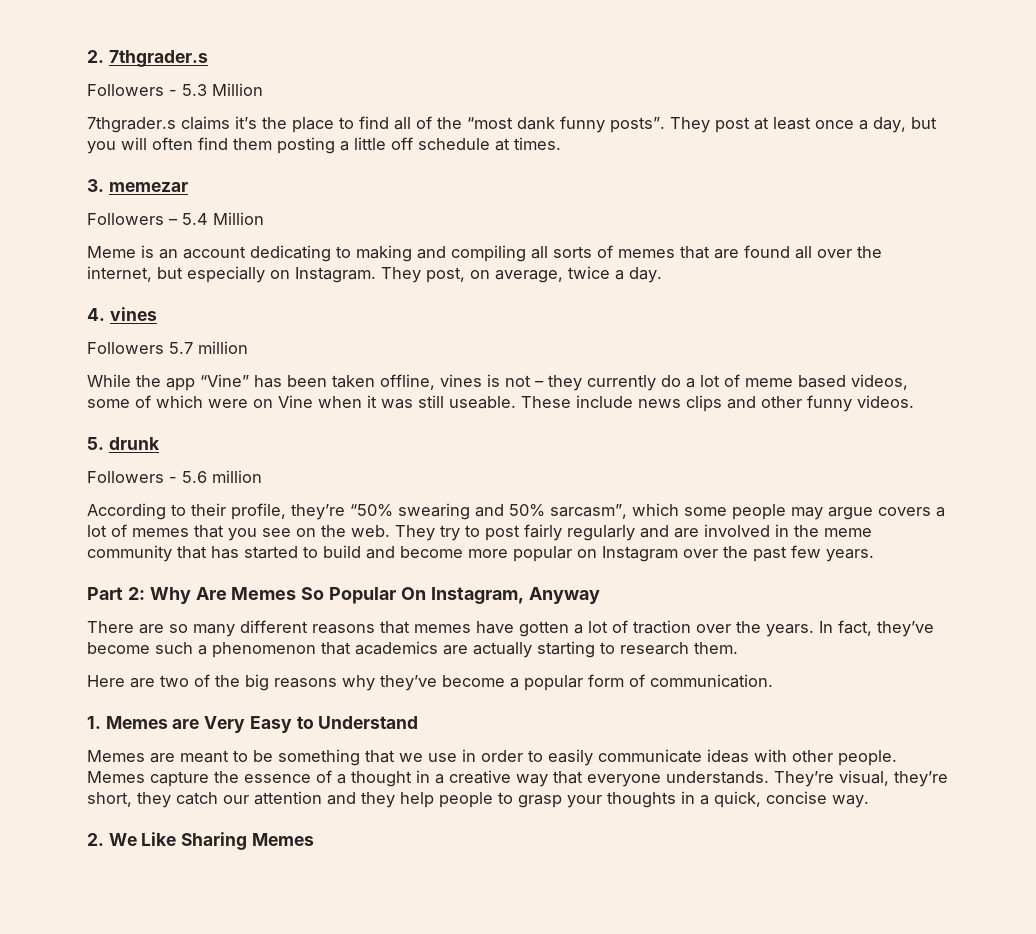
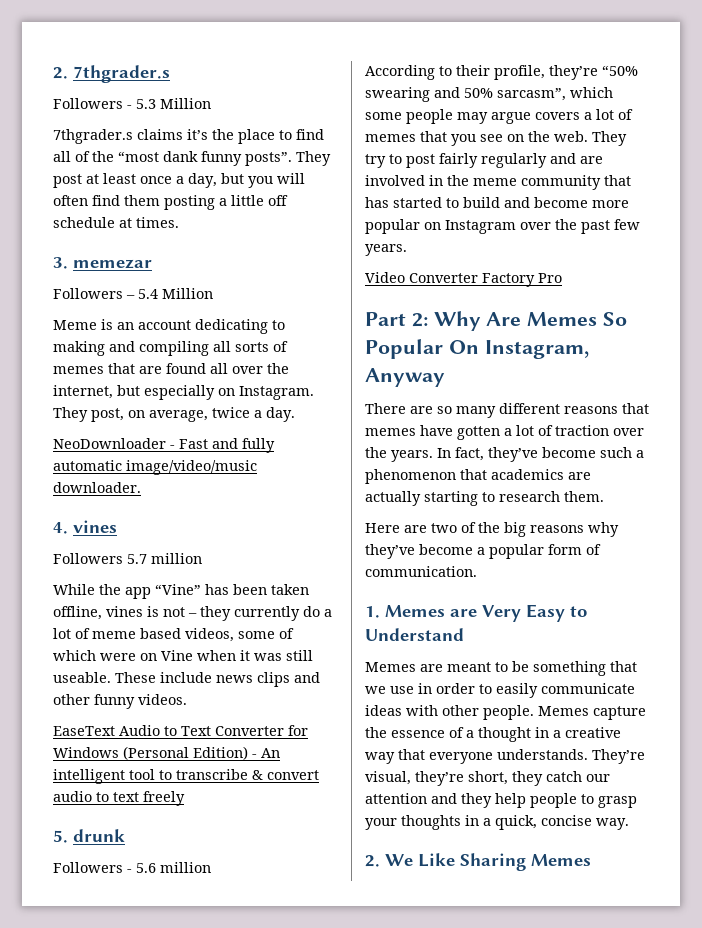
(662, 275) none -> [53,438,275,453] [53,460,257,475] [53,482,141,493] // NeoDownloader - Fast and fully automatic image/video/music downloader.
(914, 401) none -> [53,725,308,736] [53,746,280,760] [53,769,319,784] [53,791,185,806] // EaseText Audio to Text Converter for Windows (Personal Edition) - An intelligent tool to transcribe & convert audio to text freely
(874, 555) none -> [365,272,562,287] // Video Converter Factory Pro

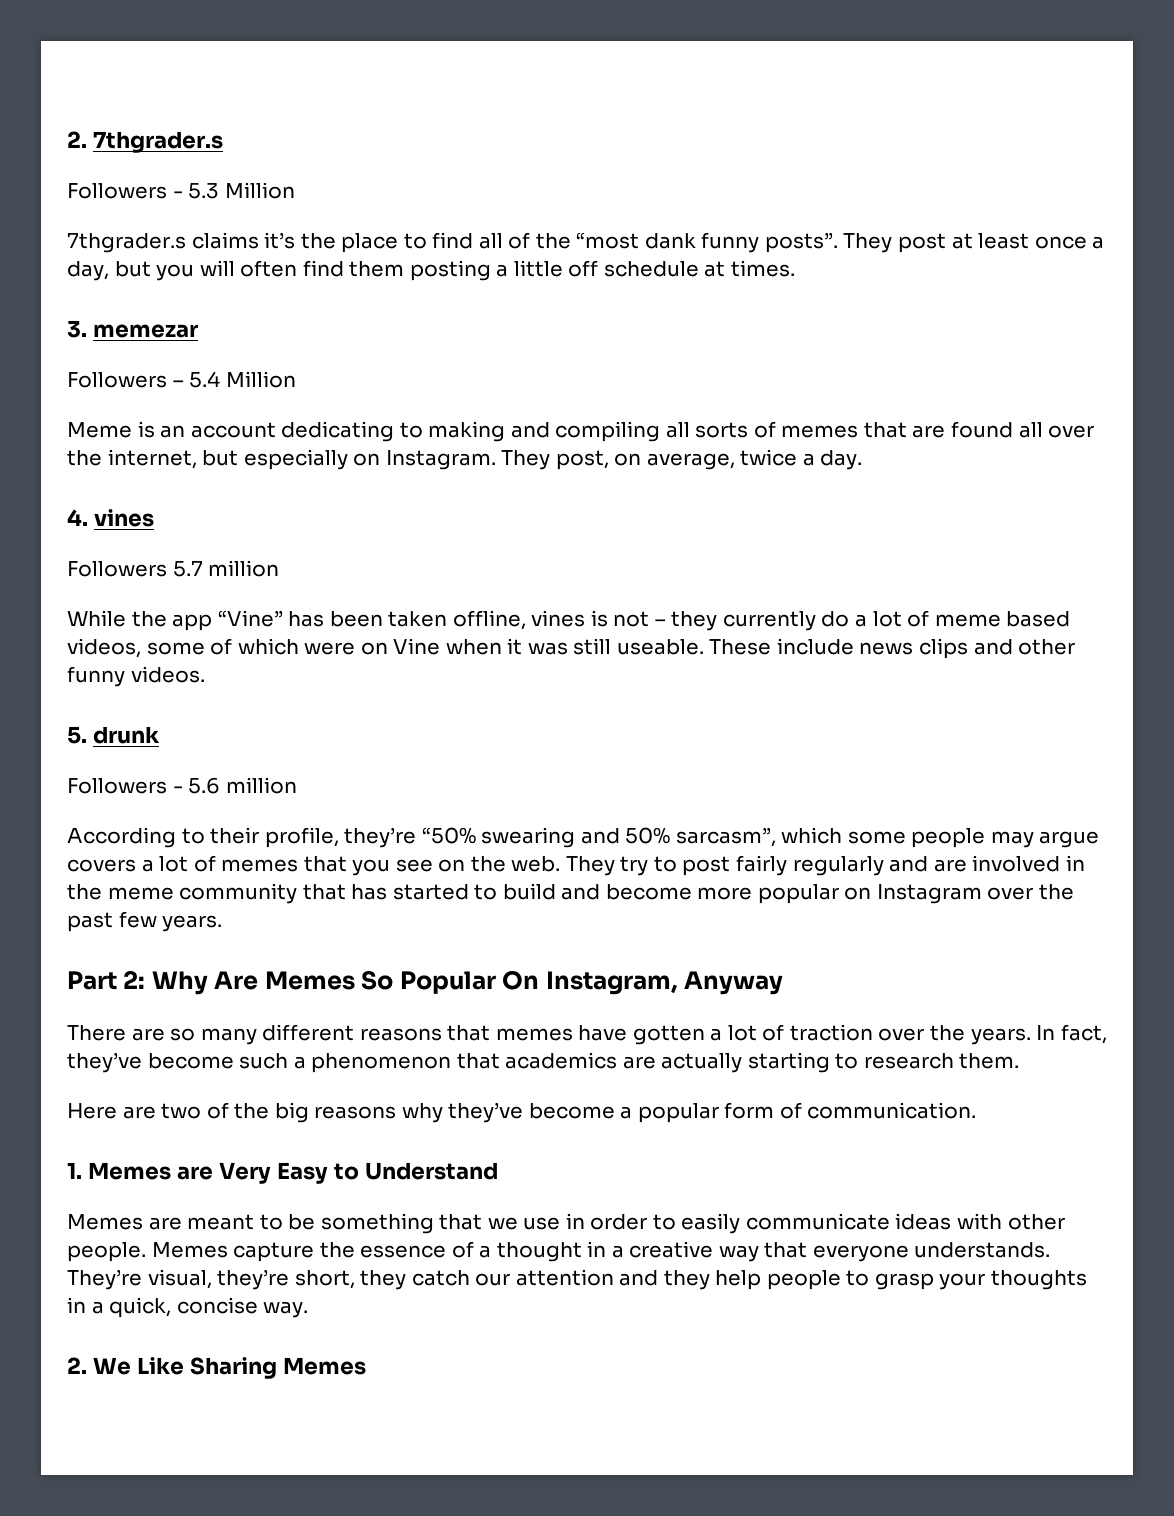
[53,438,275,453] [53,460,257,475] [53,482,141,493] // NeoDownloader - Fast and fully automatic image/video/music downloader. -> (863, 460) none
[53,725,308,736] [53,746,280,760] [53,769,319,784] [53,791,185,806] // EaseText Audio to Text Converter for Windows (Personal Edition) - An intelligent tool to transcribe & convert audio to text freely -> (205, 674) none
[365,272,562,287] // Video Converter Factory Pro -> (223, 923) none

